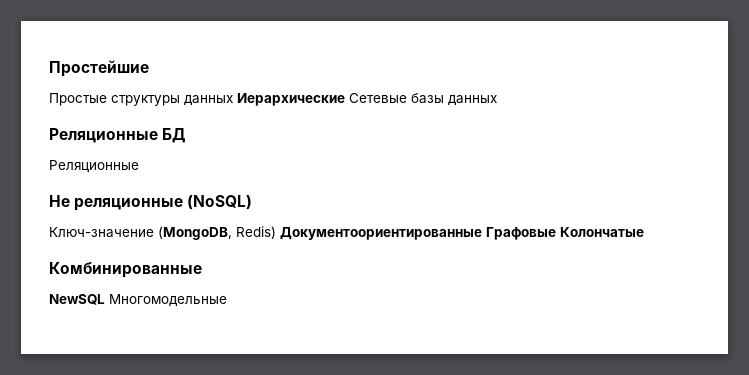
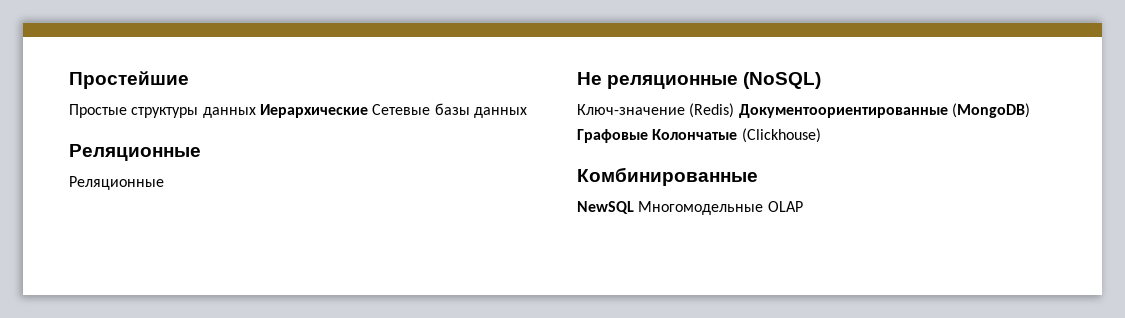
[162,128,186,143] БД -> (201, 152) none
[158,226,482,240] (MongoDB, Redis) Документоориентированные -> [689,103,1030,118] (Redis) Документоориентированные (MongoDB)
(644, 232) none -> [741,128,821,143] (Clickhouse)
(227, 300) none -> [767,201,803,212] OLAP

